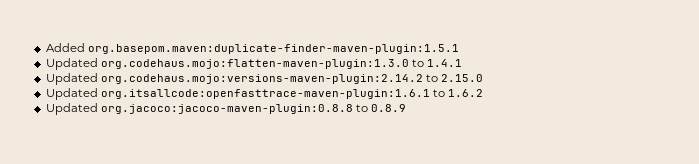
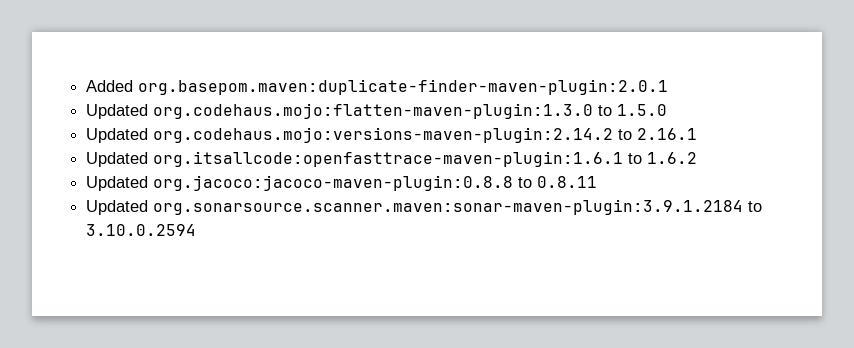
[87,44,459,54] org.basepom.maven:duplicate-finder-maven-plugin:1.5.1 -> [138,79,669,95] org.basepom.maven:duplicate-finder-maven-plugin:2.0.1
[426,59,462,67] 1.4.1 -> [617,104,668,116] 1.5.0
[440,74,483,82] 2.15.0 -> [637,128,698,140] 2.16.1
[370,104,406,112] 0.8.9 -> [537,176,598,188] [86,199,763,215] [86,224,197,236] 0.8.11 // Updated org.sonarsource.scanner.maven:sonar-maven-plugin:3.9.1.2184 to 3.10.0.2594

